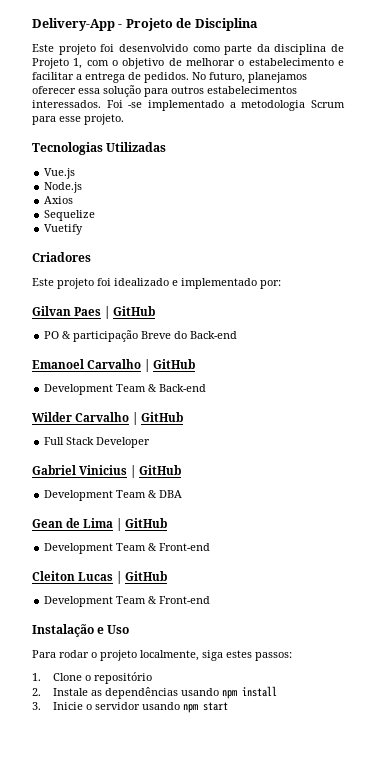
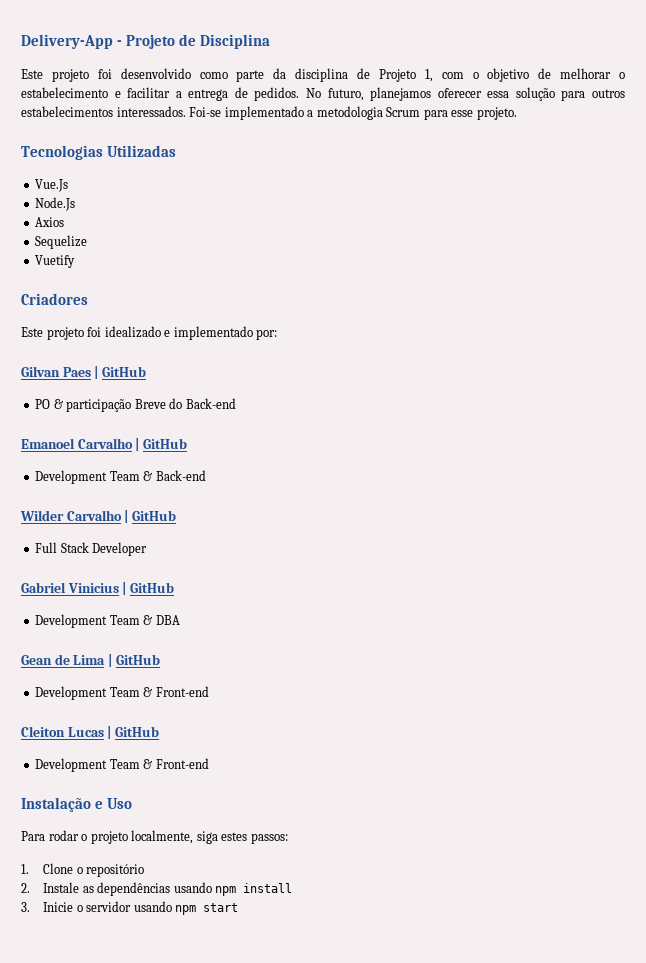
[106,100,143,108] Foi -se -> [189,107,222,117] Foi-se
[44,168,76,179] [44,182,83,193] Vue.js // Node.js -> [35,179,69,192] [35,197,76,211] Vue.Js // Node.Js

